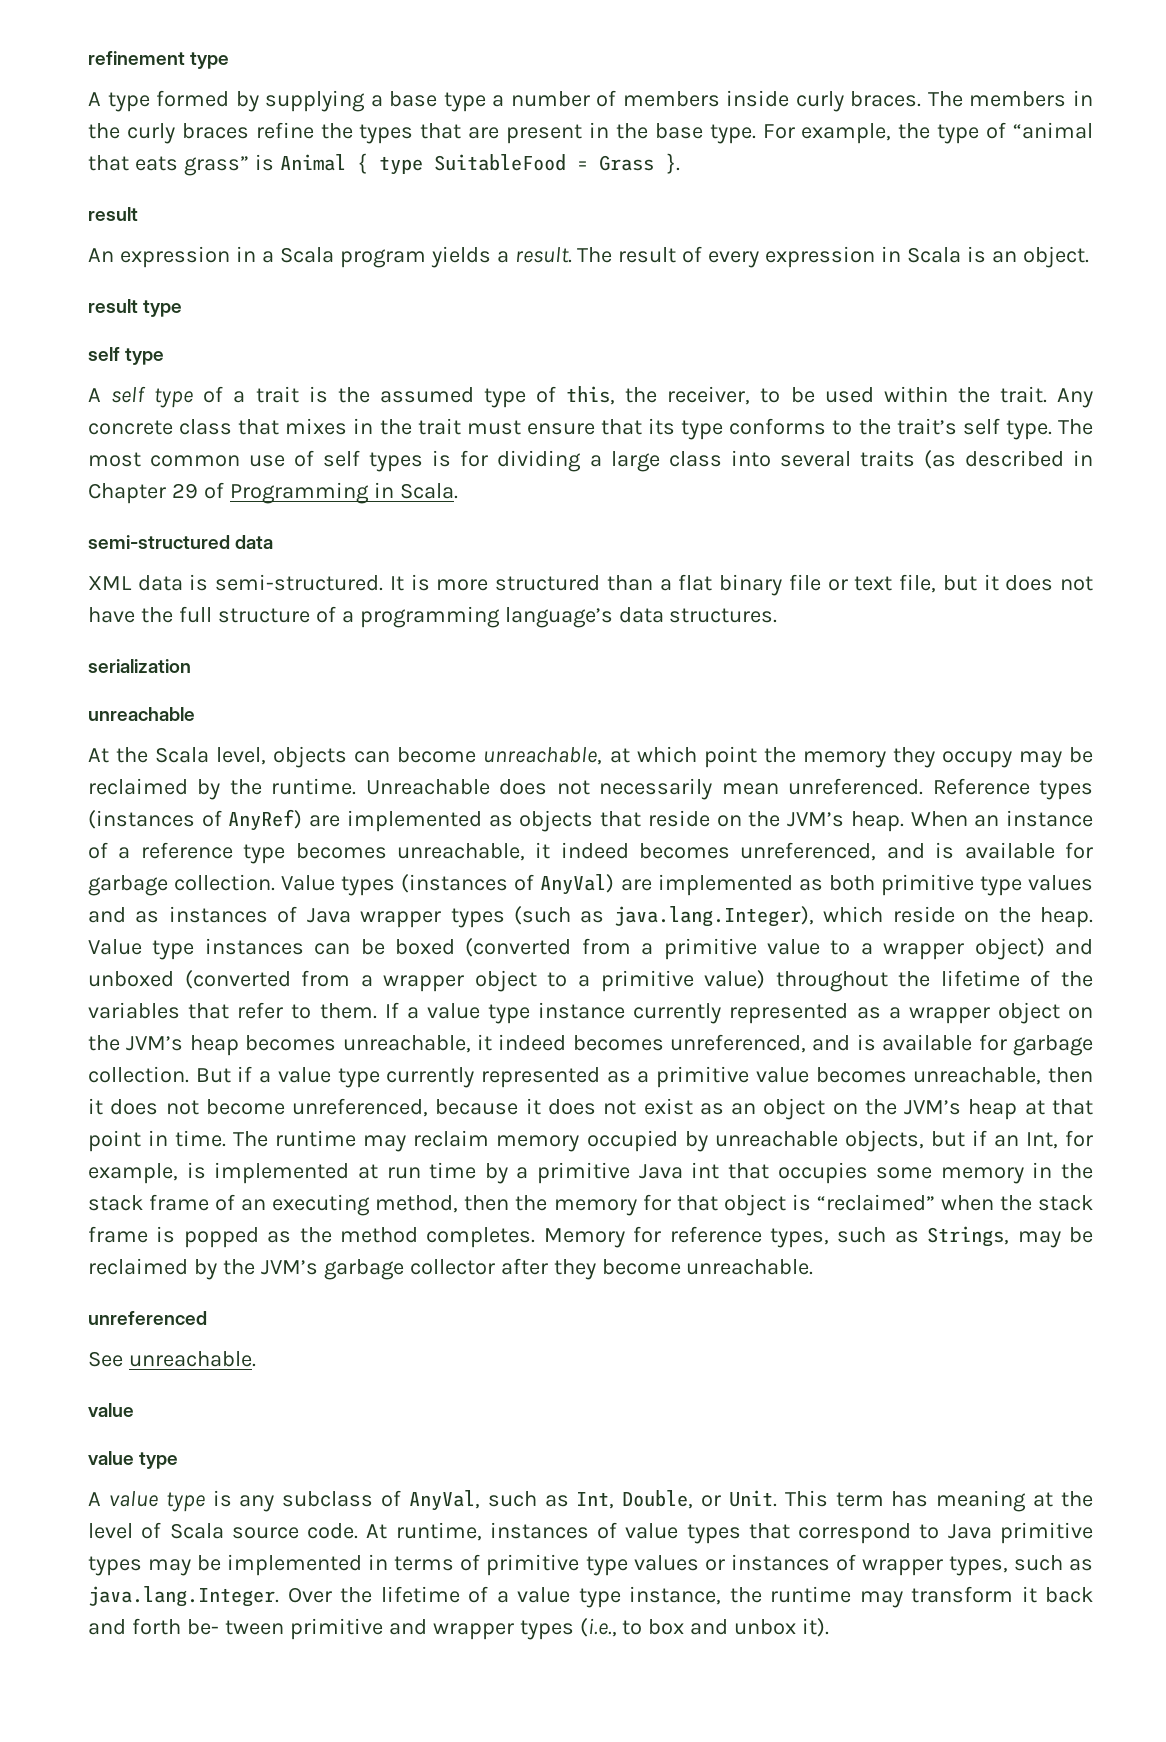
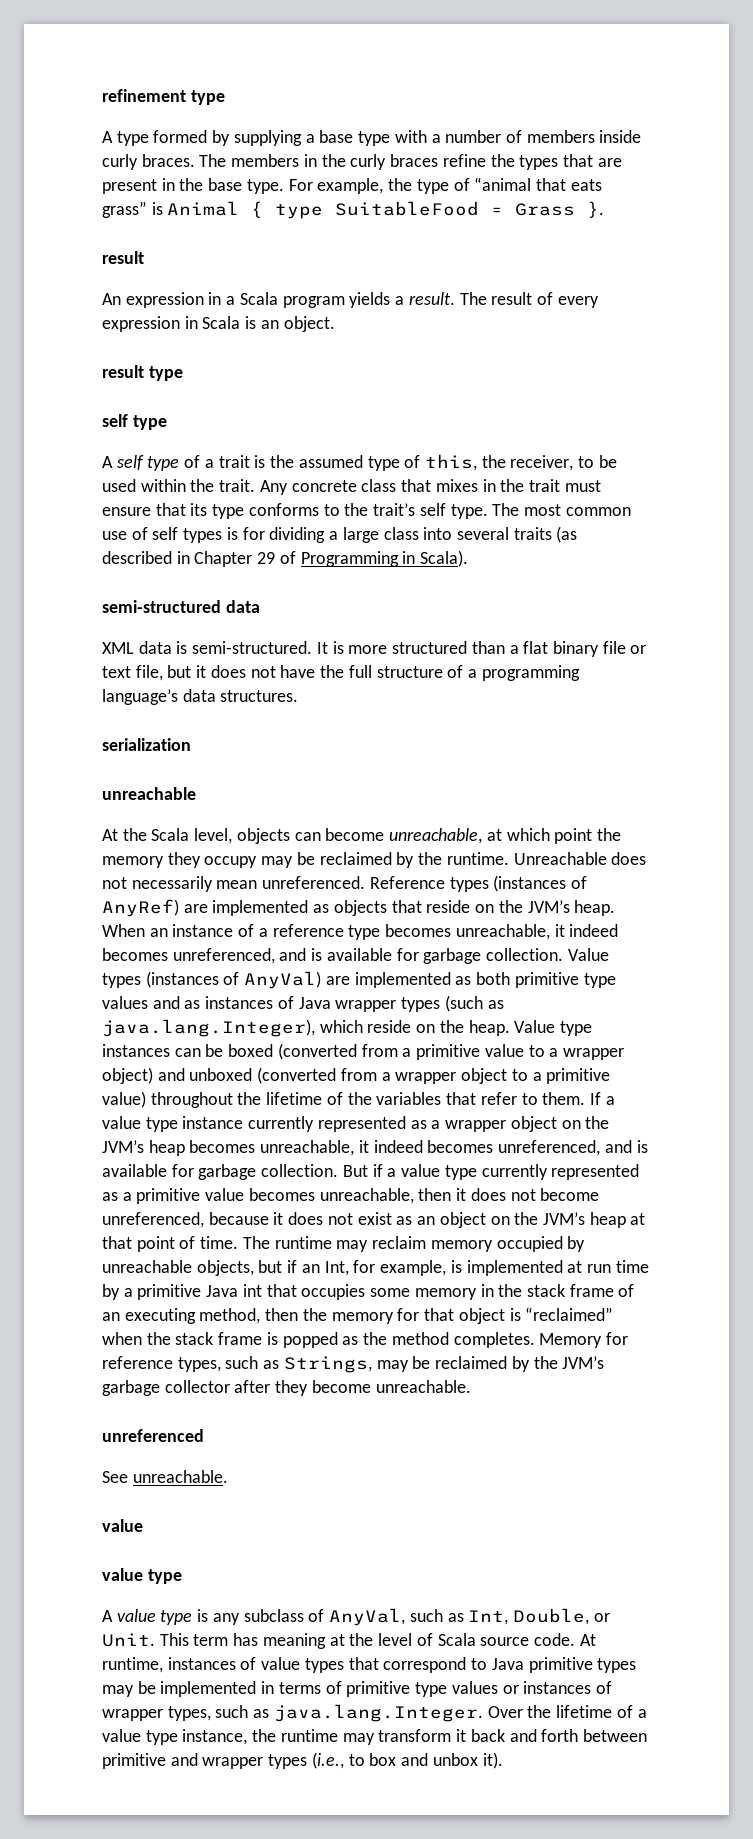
(486, 102) none -> [394,130,427,143] with
[399,483,458,499] Scala. -> [420,550,469,567] Scala).
[148,1130,169,1146] in -> [179,1236,196,1249] of
[186,1619,284,1635] be- tween -> [582,1729,647,1742] between

